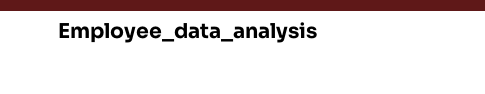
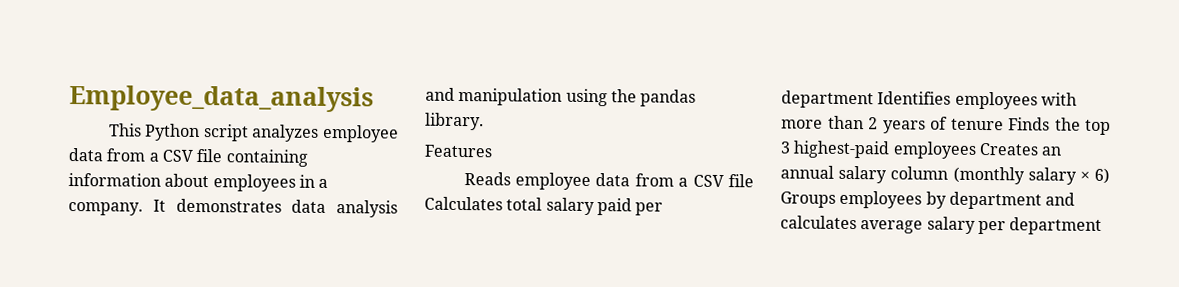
(317, 32) none -> [108,123,399,143] [68,148,308,167] [68,173,329,192] [68,198,398,218] [425,87,697,107] [425,112,484,131] [424,144,492,158] [463,172,754,191] [424,196,664,216] [781,90,1077,110] [781,115,1111,135] [780,140,1062,159] [780,165,1110,185] [780,190,1076,210] [780,215,1103,235] // This Python script analyzes employee data from a CSV file containing information about employees in a company. It demonstrates data analysis and manipulation using the pandas library. // Features // Reads employee data from a CSV file Calculates total salary paid per department Identifies employees with more than 2 years of tenure Finds the top 3 highest-paid employees Creates an annual salary column (monthly salary × 6) Groups employees by department and calculates average salary per department

